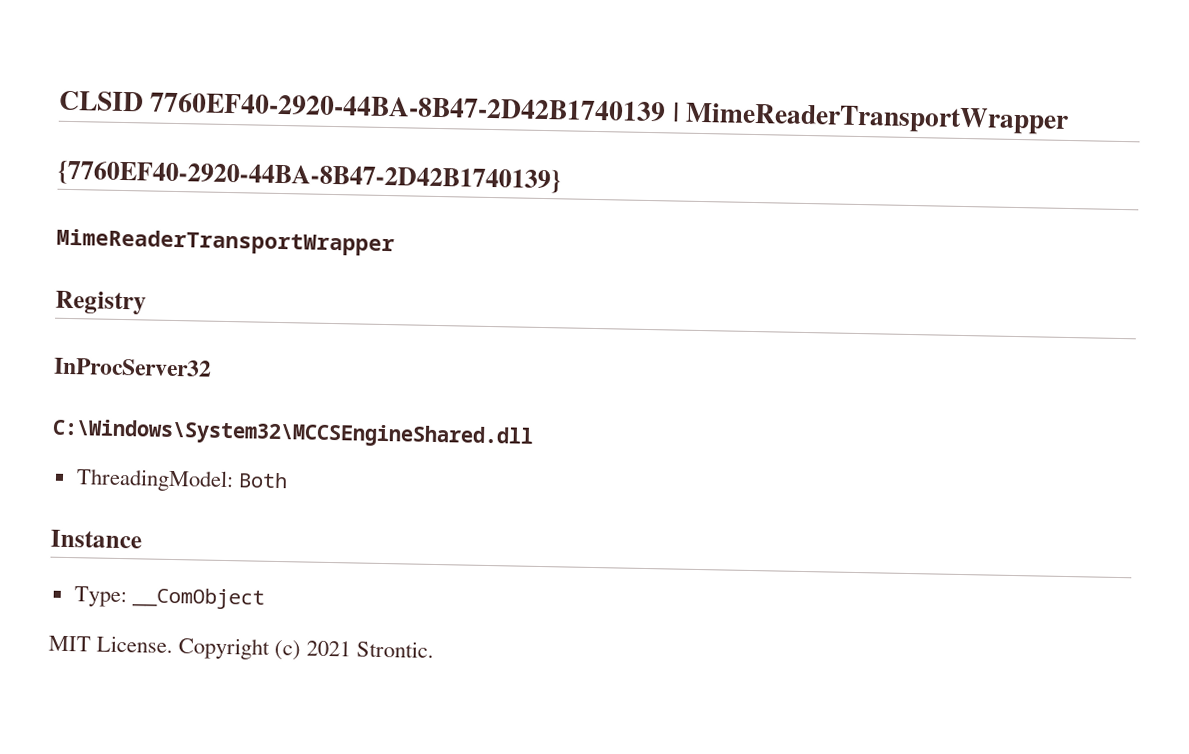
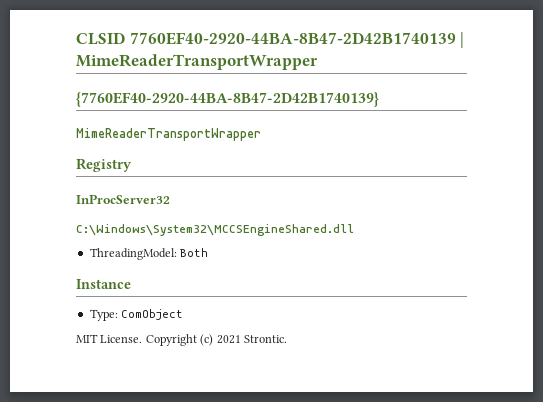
[131,587,265,610] __ComObject -> [121,309,184,320] ComObject

